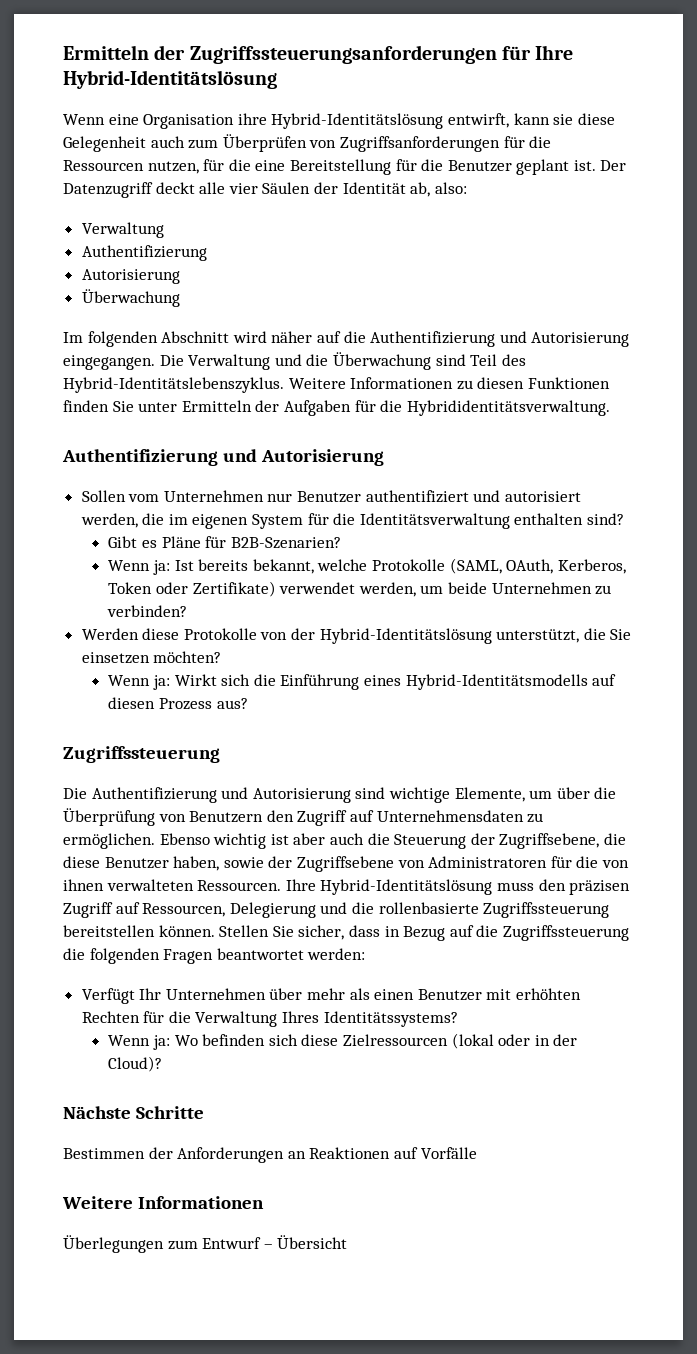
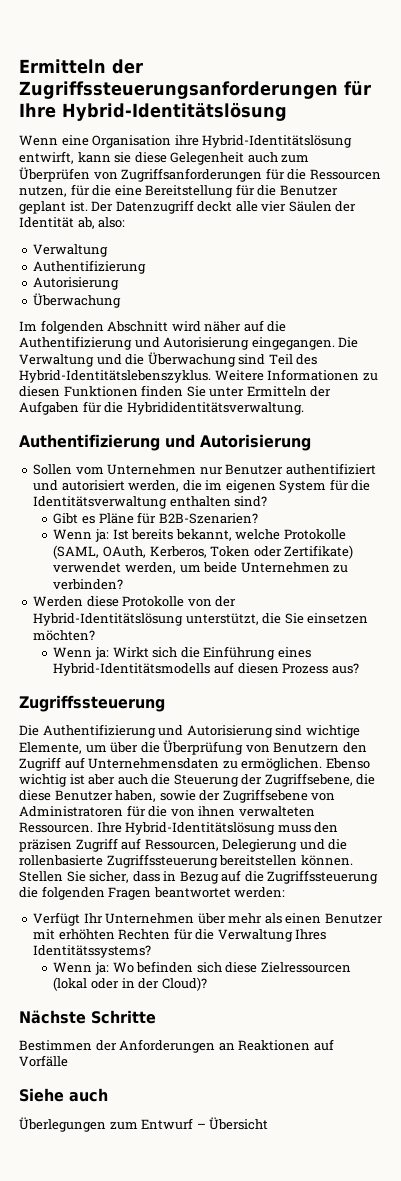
[62,1196,264,1209] Weitere Informationen -> [19,1088,108,1102] Siehe auch

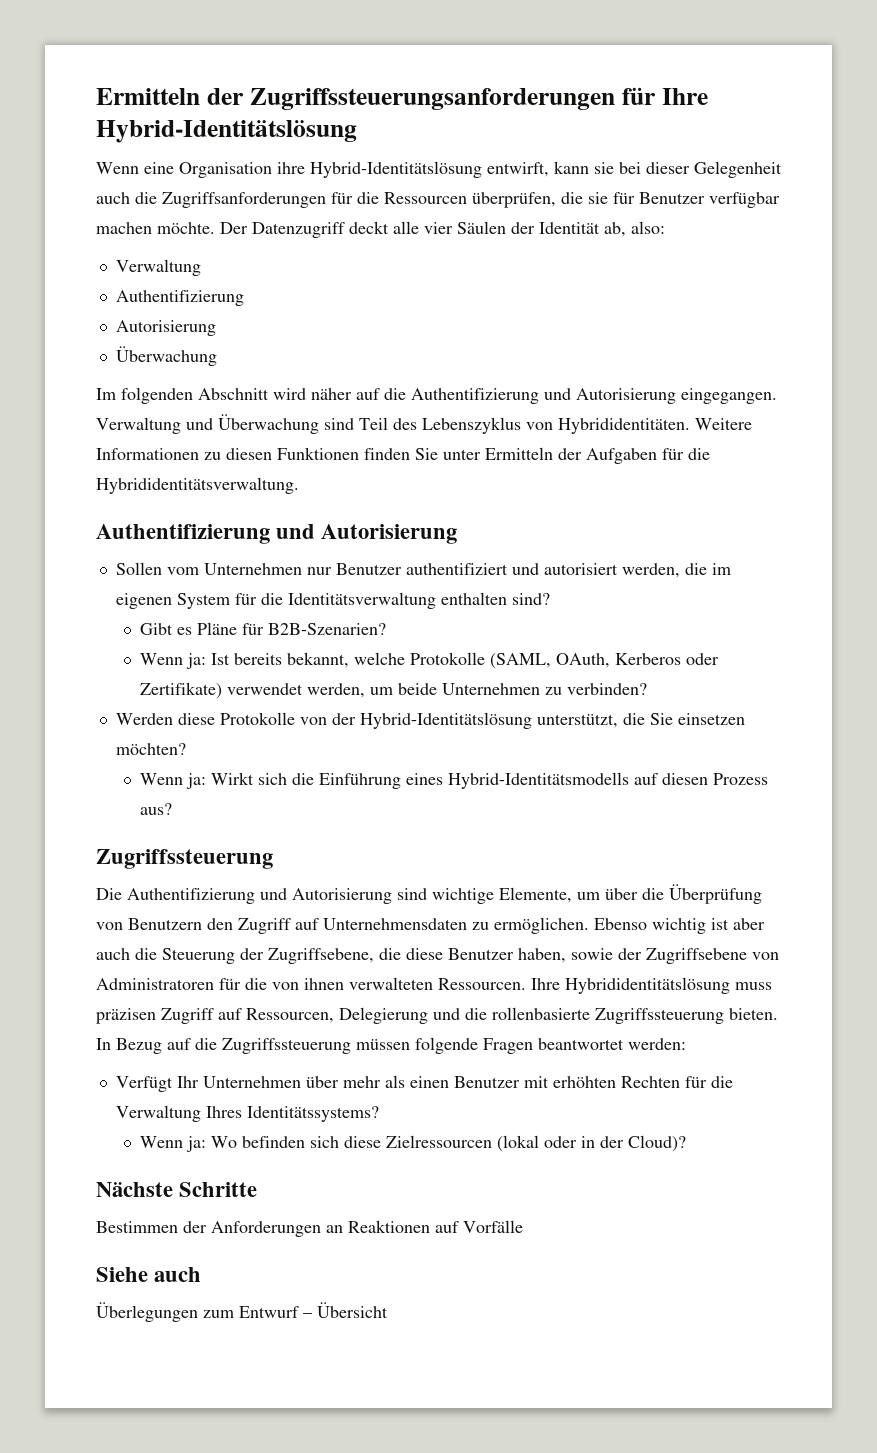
[134,152,310,165] [19,167,381,182] [19,184,338,198] [19,201,88,214] diese Gelegenheit auch zum Überprüfen von Zugriffsanforderungen für die Ressourcen nutzen, für die eine Bereitstellung für die Benutzer geplant ist. -> [619,161,782,178] [96,192,780,208] [96,222,215,234] bei dieser Gelegenheit auch die Zugriffsanforderungen für die Ressourcen überprüfen, die sie für Benutzer verfügbar machen möchte.
[338,337,359,348] Die -> (777, 396) none
[125,354,145,365] die -> (213, 424) none
[19,370,211,383] Hybrid-Identitätslebenszyklus. -> [422,417,690,434] Lebenszyklus von Hybrididentitäten.
[149,546,251,558] Kerberos, Token -> [615,653,682,665] Kerberos
[125,822,339,835] Hybrid-Identitätslösung muss den -> [565,977,772,994] Hybrididentitätslösung muss
[219,855,353,866] [19,871,177,883] bereitstellen können. Stellen Sie sicher, dass in -> [729,1008,778,1020] [96,1038,111,1050] bieten. In
[19,886,105,900] die folgenden -> [356,1037,478,1054] müssen folgende

